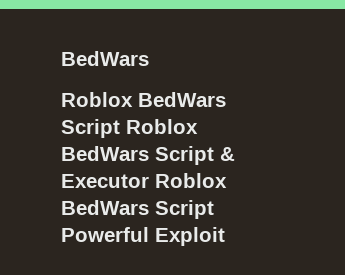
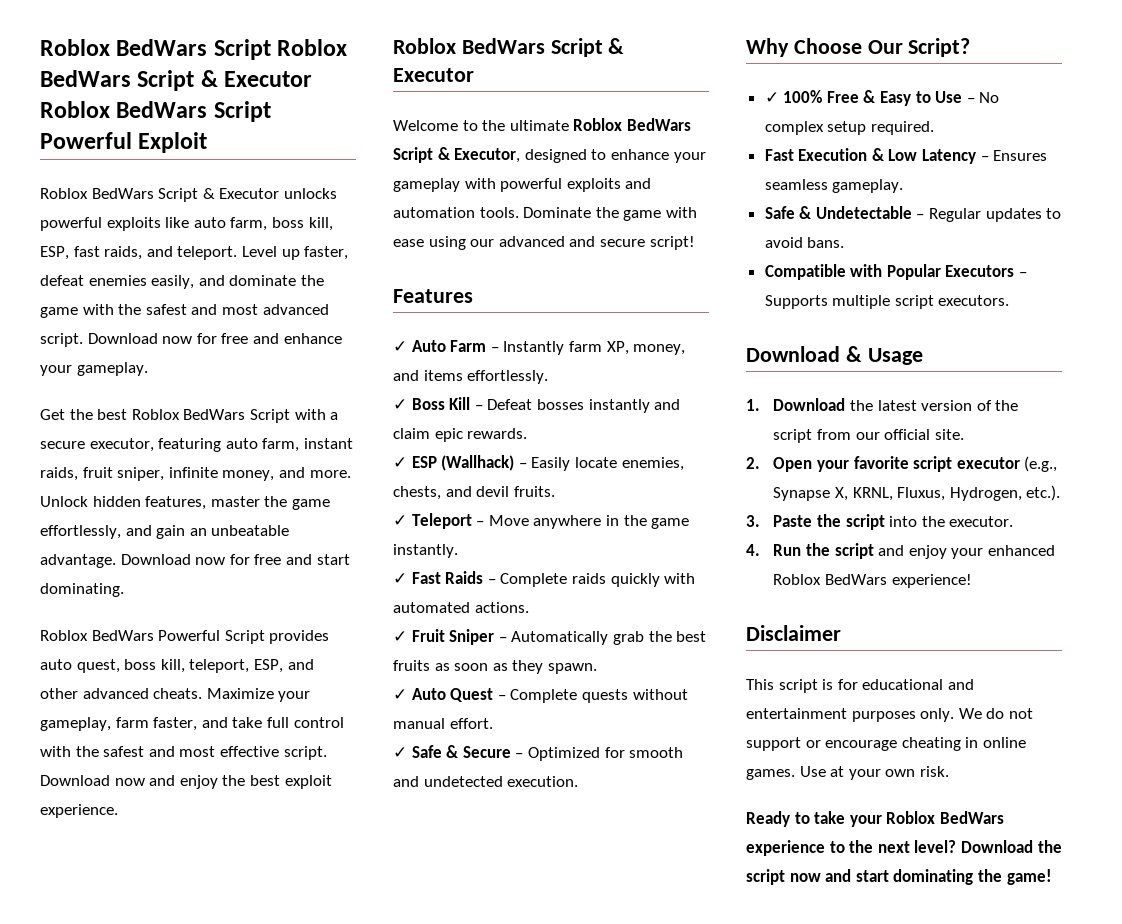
[61,51,149,66] BedWars // -> (40, 47) none
(225, 236) none -> [40,188,337,202] [40,217,333,231] [40,246,349,260] [40,275,324,289] [40,304,329,318] [40,333,342,347] [40,362,148,376] [40,409,339,423] [40,438,353,452] [40,467,351,481] [40,496,330,510] [40,525,290,539] [40,554,350,568] [40,583,124,597] [40,630,330,644] [40,659,314,673] [40,688,311,702] [40,717,344,731] [40,746,327,760] [40,775,332,789] [40,804,118,818] [393,38,625,57] [393,68,474,82] [393,118,691,131] [393,147,706,163] [393,178,652,192] [393,207,697,221] [393,236,695,250] [393,289,473,303] [393,340,686,355] [393,370,549,384] [393,397,681,413] [393,428,528,442] [393,455,684,471] [393,486,555,500] [393,513,690,529] [393,544,458,558] [393,571,696,587] [393,602,529,613] [393,629,707,645] [393,660,597,674] [393,688,688,703] [393,718,493,729] [393,745,684,761] [393,776,579,787] [746,38,971,57] [764,90,1000,106] [764,121,934,135] [764,148,1048,164] [764,179,904,193] [764,206,1062,222] [764,237,845,248] [764,264,1028,280] [764,295,1010,309] [746,346,923,365] [746,398,1019,411] [773,429,964,443] [746,456,1058,472] [773,485,1061,501] [746,514,1014,530] [746,543,1056,559] [773,574,972,588] [746,625,841,641] [746,679,974,693] [746,708,1033,722] [746,737,1026,751] [746,766,949,780] [746,811,1004,827] [746,840,1062,856] [746,869,1052,885] // Roblox BedWars Script & Executor unlocks powerful exploits like auto farm, boss kill, ESP, fast raids, and teleport. Level up faster, defeat enemies easily, and dominate the game with the safest and most advanced script. Download now for free and enhance your gameplay. // Get the best Roblox BedWars Script with a secure executor, featuring auto farm, instant raids, fruit sniper, infinite money, and more. Unlock hidden features, master the game effortlessly, and gain an unbeatable advantage. Download now for free and start dominating. // Roblox BedWars Powerful Script provides auto quest, boss kill, teleport, ESP, and other advanced cheats. Maximize your gameplay, farm faster, and take full control with the safest and most effective script. Download now and enjoy the best exploit experience. // Roblox BedWars Script & Executor // Welcome to the ultimate Roblox BedWars Script & Executor, designed to enhance your gameplay with powerful exploits and automation tools. Dominate the game with ease using our advanced and secure script! // Features // ✓ Auto Farm – Instantly farm XP, money, and items effortlessly. // ✓ Boss Kill – Defeat bosses instantly and claim epic rewards. // ✓ ESP (Wallhack) – Easily locate enemies, chests, and devil fruits. // ✓ Teleport – Move anywhere in the game instantly. // ✓ Fast Raids – Complete raids quickly with automated actions. // ✓ Fruit Sniper – Automatically grab the best fruits as soon as they spawn. // ✓ Auto Quest – Complete quests without manual effort. // ✓ Safe & Secure – Optimized for smooth and undetected execution. // Why Choose Our Script? // ✓ 100% Free & Easy to Use – No complex setup required. // Fast Execution & Low Latency – Ensures seamless gameplay. // Safe & Undetectable – Regular updates to avoid bans. // Compatible with Popular Executors – Supports multiple script executors. // Download & Usage // 1. Download the latest version of the script from our official site. // 2. Open your favorite script executor (e.g., Synapse X, KRNL, Fluxus, Hydrogen, etc.). // 3. Paste the script into the executor. // 4. Run the script and enjoy your enhanced Roblox BedWars experience! // Disclaimer // This script is for educational and entertainment purposes only. We do not support or encourage cheating in online games. Use at your own risk. // Ready to take your Roblox BedWars experience to the next level? Download the script now and start dominating the game!

